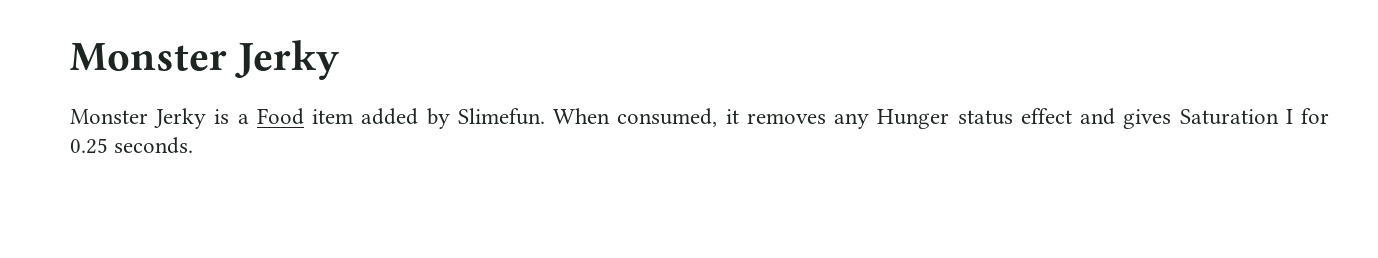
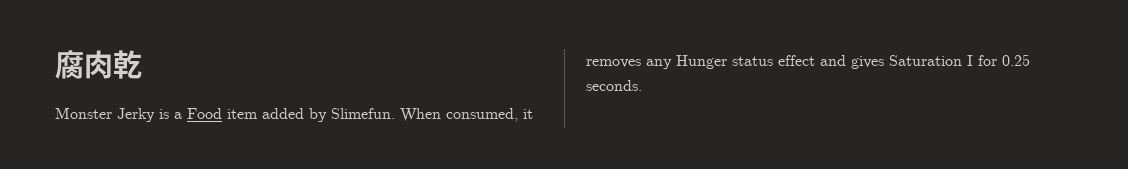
[70,40,340,80] Monster Jerky -> [55,50,142,79] 腐肉乾

